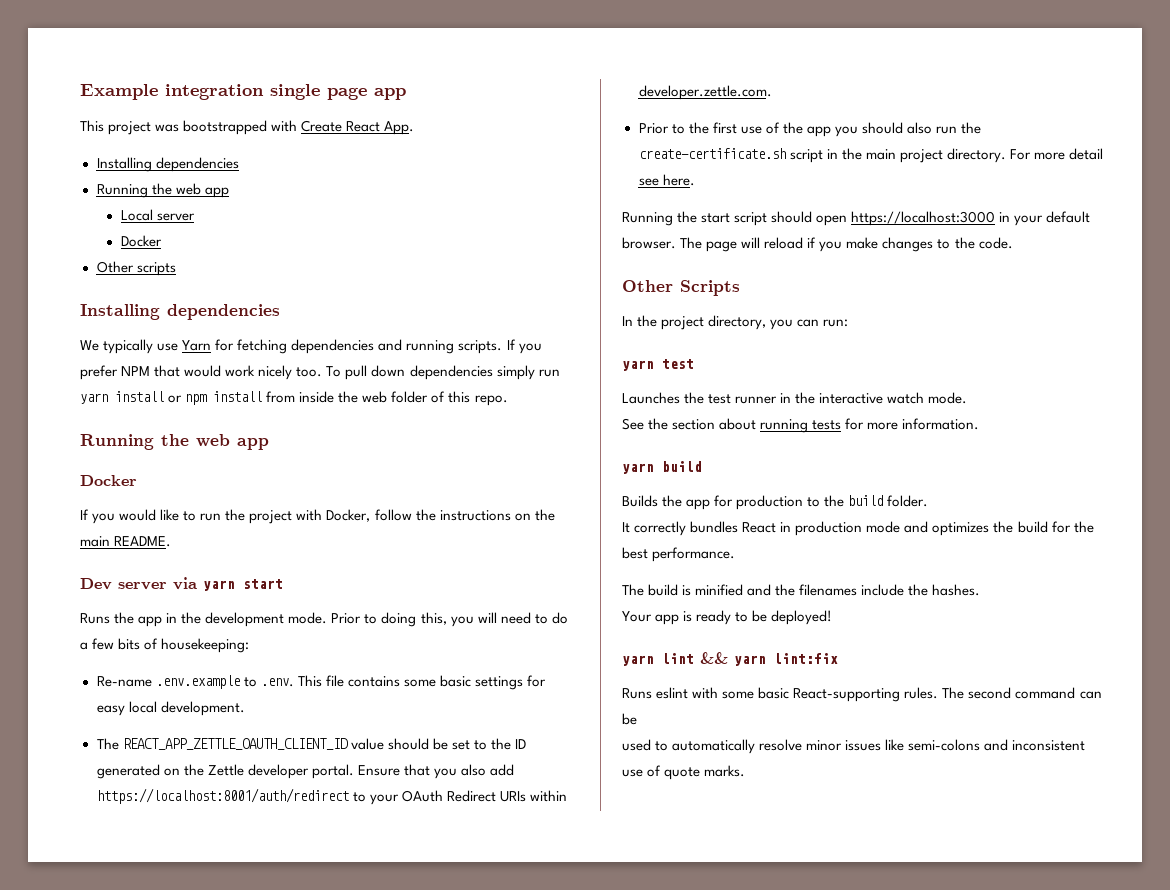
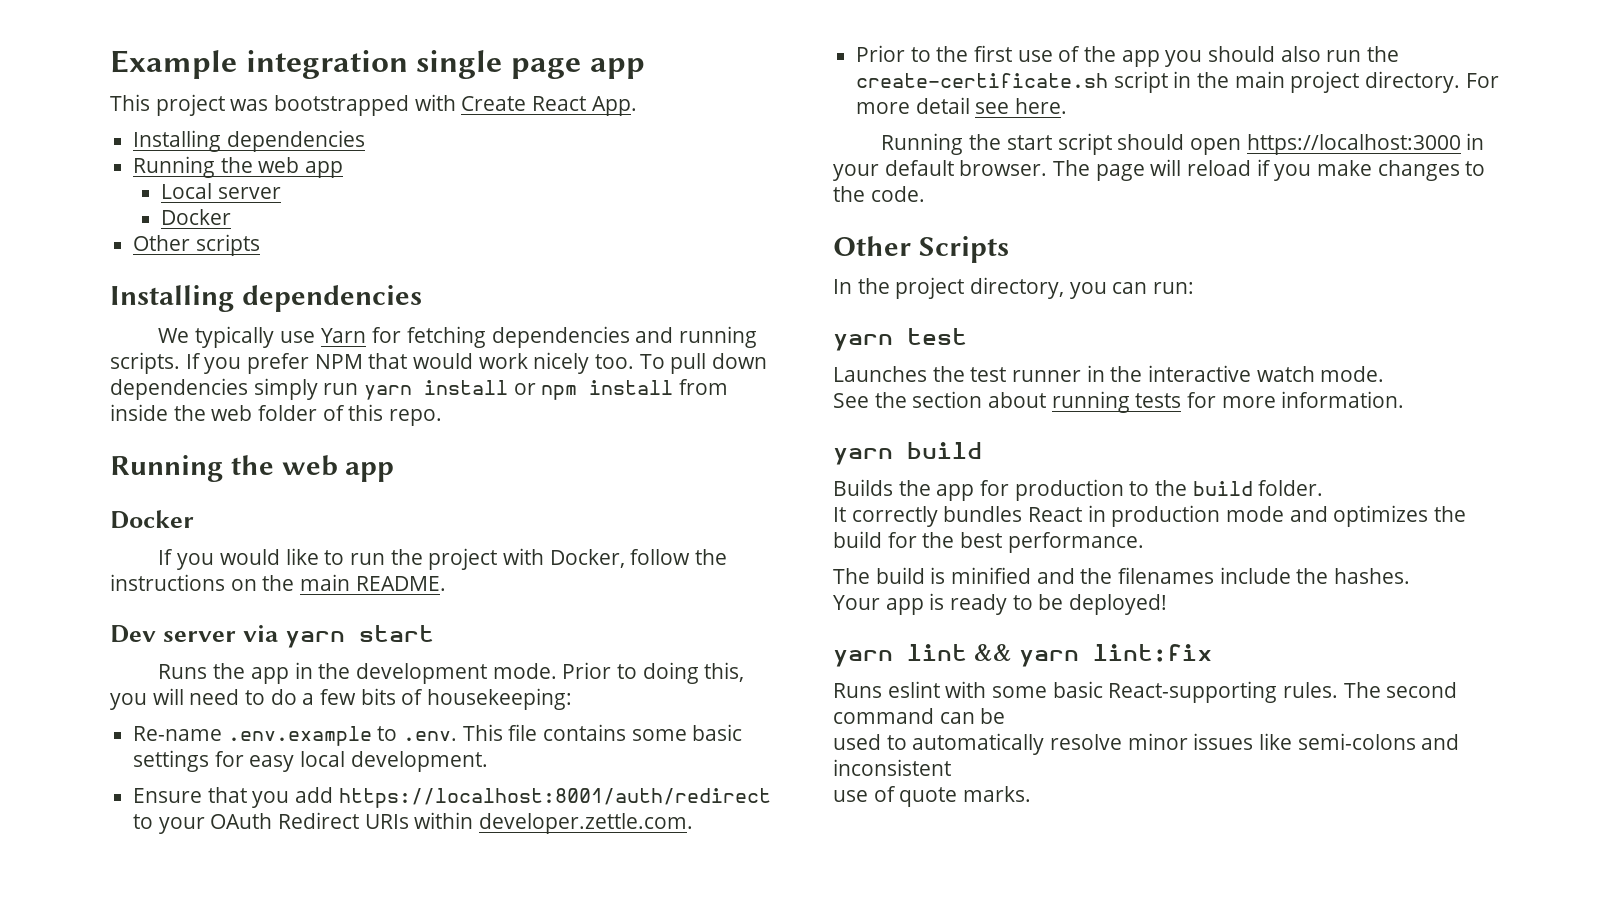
[96,738,526,750] [96,764,354,779] The REACT_APP_ZETTLE_OAUTH_CLIENT_ID value should be set to the ID generated on the Zettle developer portal. -> (488, 761) none
[460,764,486,776] also -> (290, 799) none

